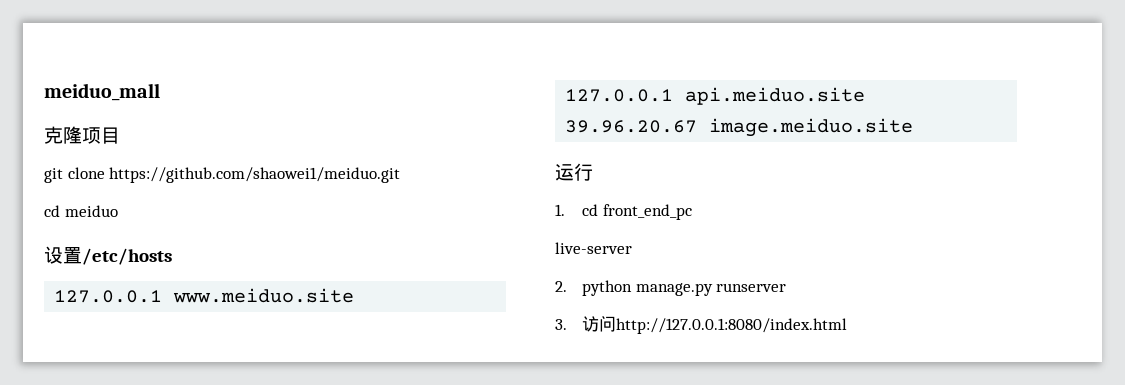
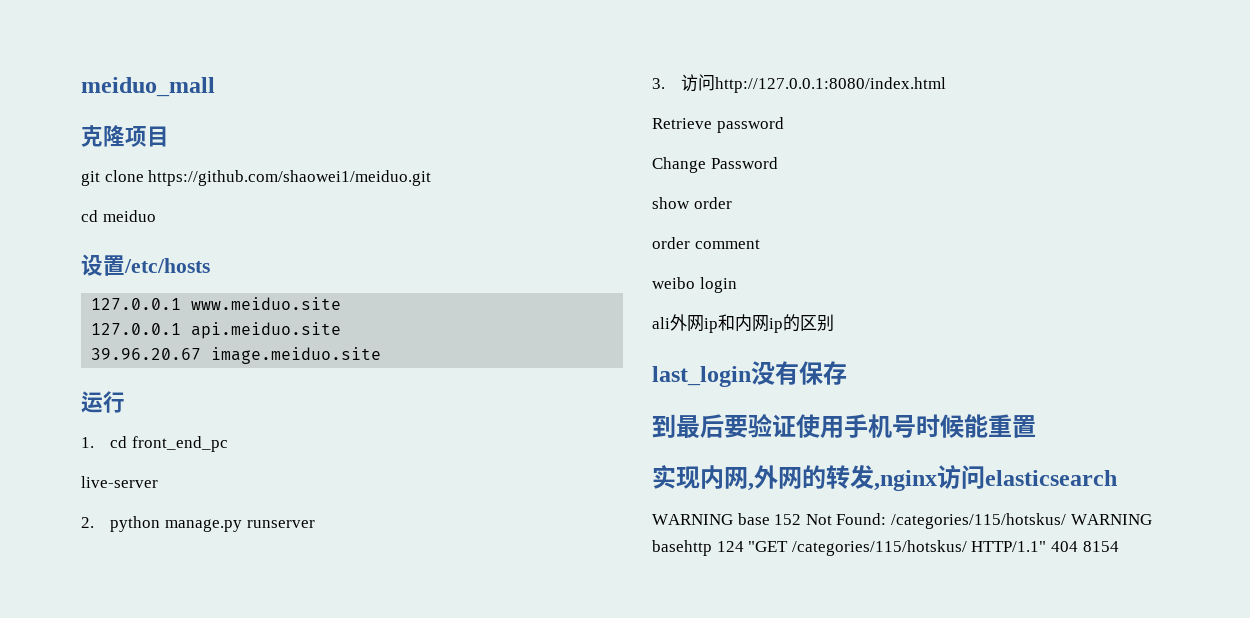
(848, 326) none -> [652,117,784,133] [652,157,778,173] [652,197,732,209] [652,237,760,249] [652,277,737,293] [652,314,834,333] [652,361,847,387] [652,413,1036,438] [652,465,1117,491] [652,513,1152,529] [652,540,1119,556] // Retrieve password // Change Password // show order // order comment // weibo login // ali外网ip和内网ip的区别 // last_login没有保存 // 到最后要验证使用手机号时候能重置 // 实现内网,外网的转发,nginx访问elasticsearch // WARNING base 152 Not Found: /categories/115/hotskus/ WARNING basehttp 124 "GET /categories/115/hotskus/ HTTP/1.1" 404 8154

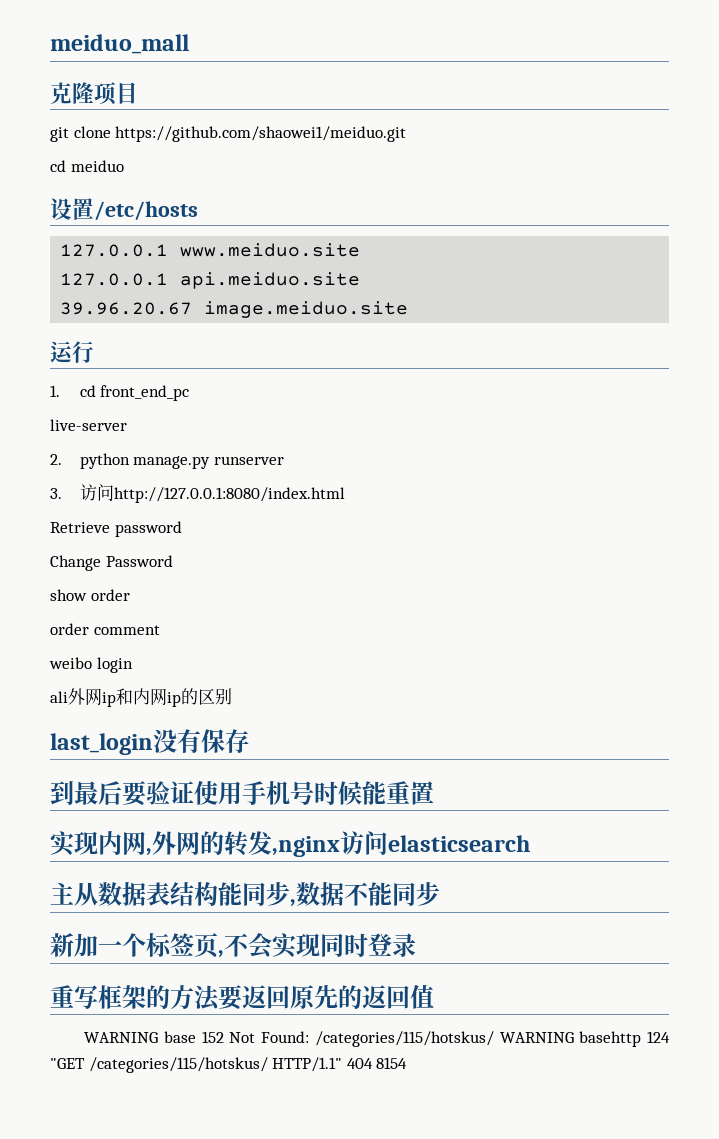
(1117, 478) none -> [50,882,440,907] [50,933,416,959] [50,984,434,1011] // 主从数据表结构能同步,数据不能同步 // 新加一个标签页,不会实现同时登录 // 重写框架的方法要返回原先的返回值

